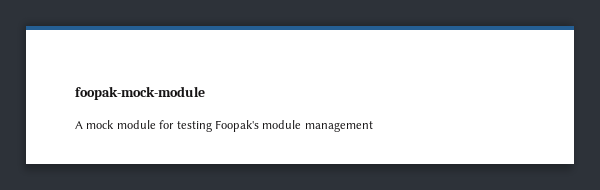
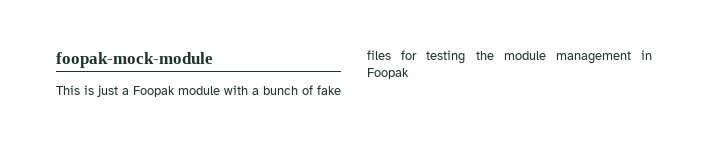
[75,120,156,129] A mock module -> [56,85,341,97] [367,50,391,60] This is just a Foopak module with a bunch of fake files
[214,120,259,132] Foopak's -> [475,51,494,60] the
(373, 126) none -> [641,50,652,60] [367,68,409,79] in Foopak

